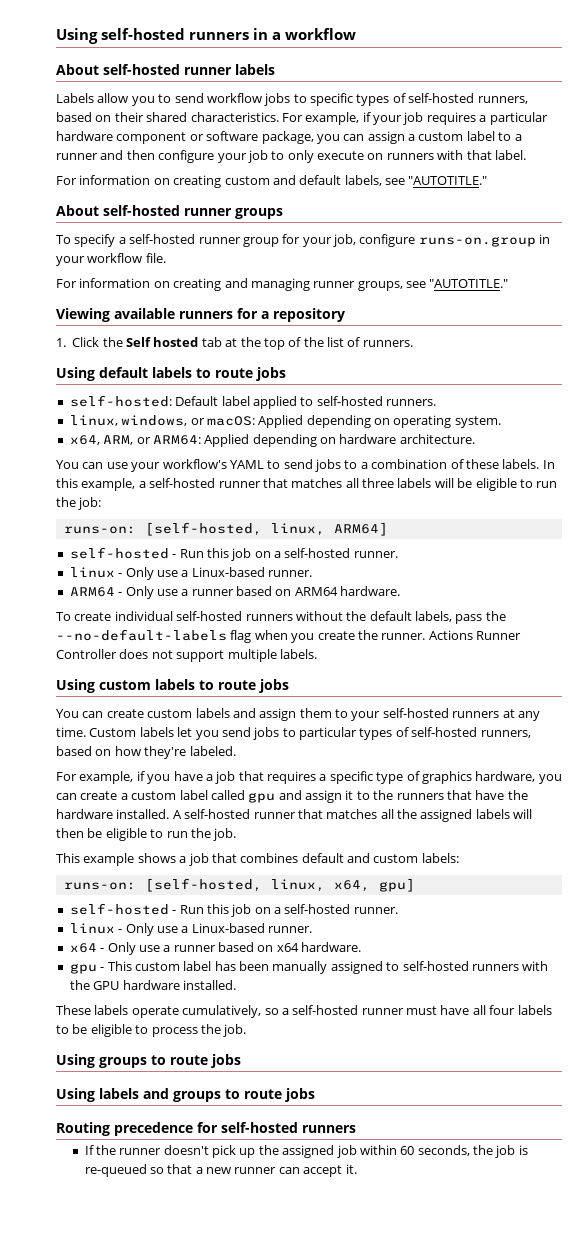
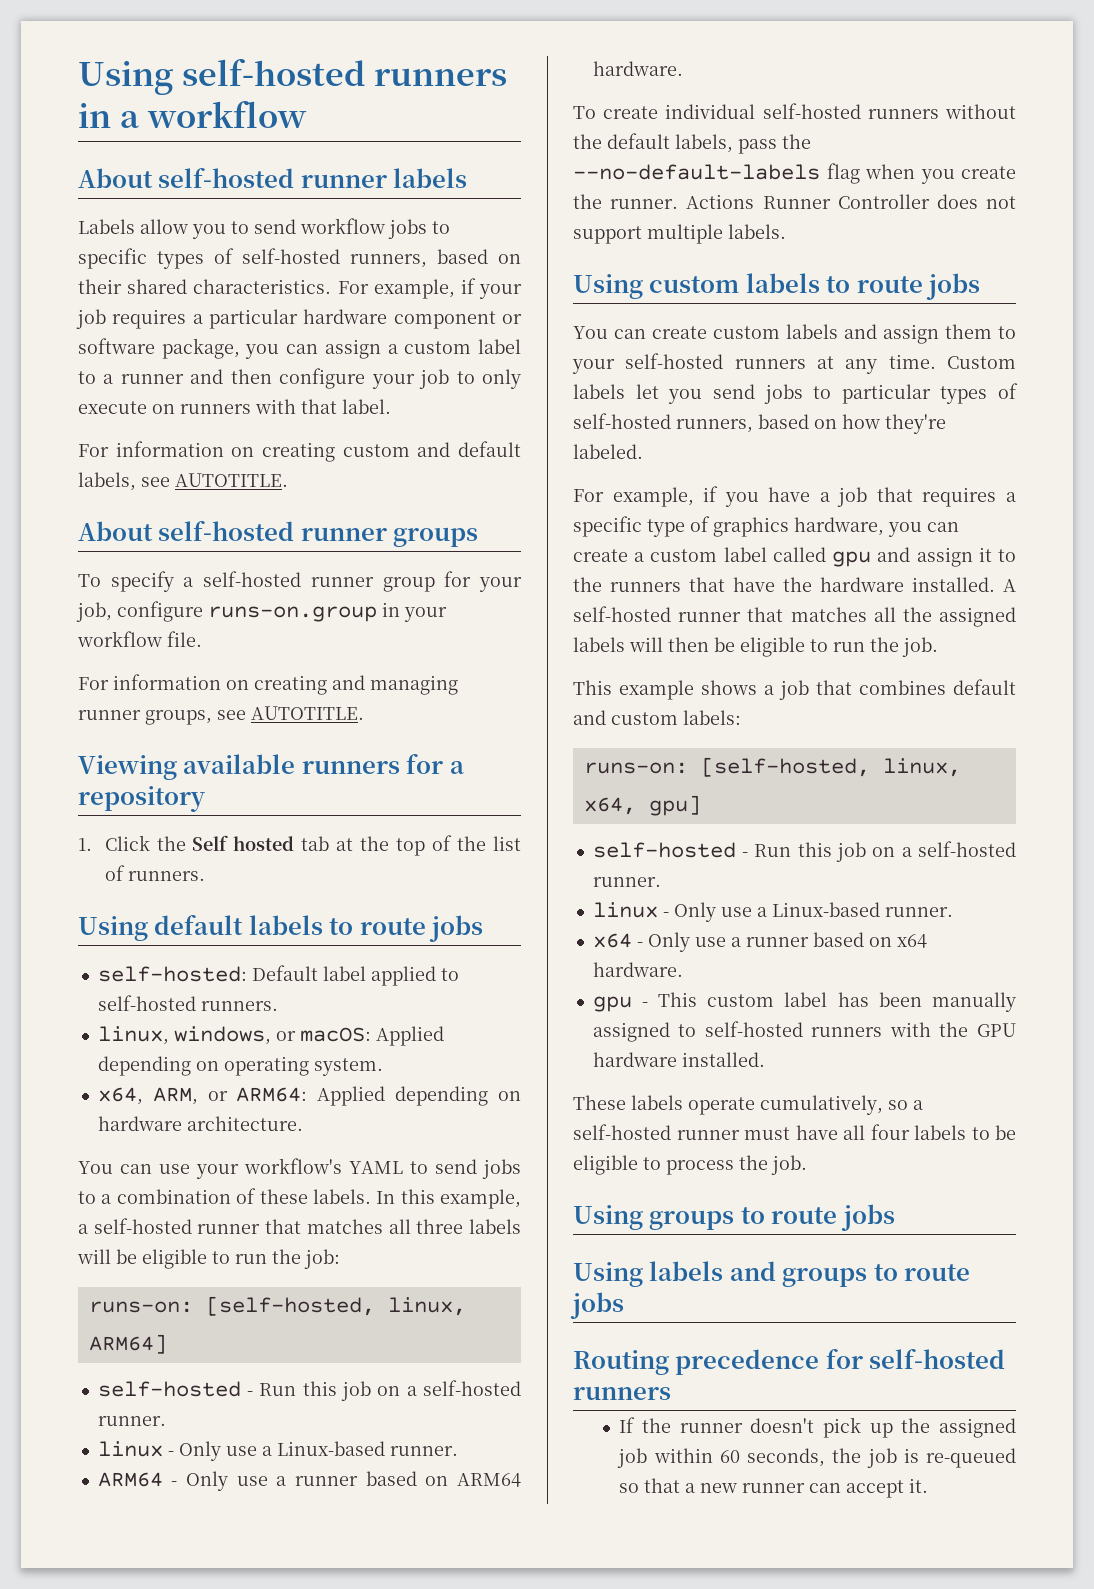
[408,176,488,185] "AUTOTITLE." -> [175,473,288,487] AUTOTITLE.
[429,279,509,288] "AUTOTITLE." -> [251,706,364,720] AUTOTITLE.

